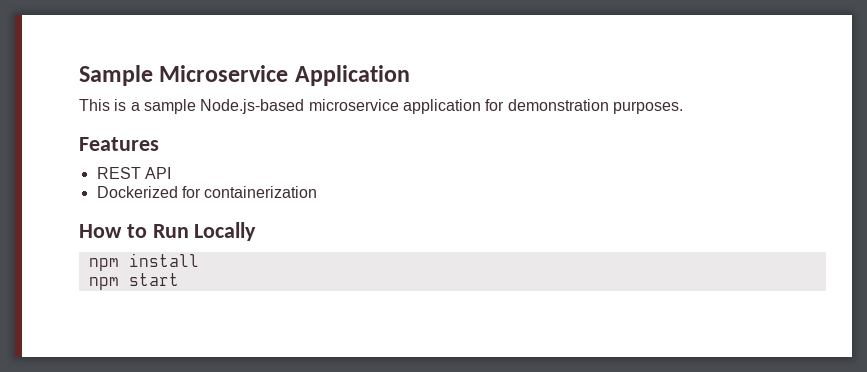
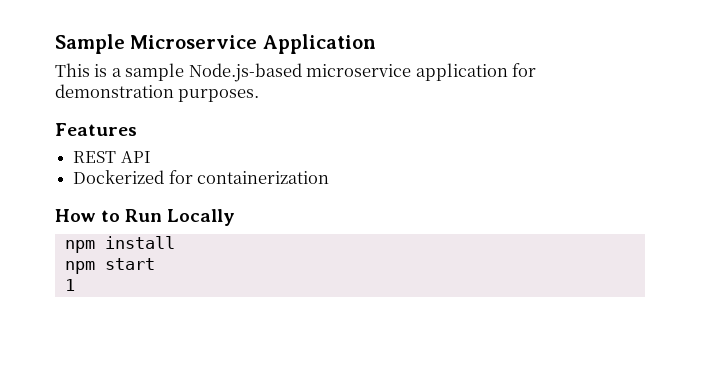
(179, 279) none -> [64,279,75,291] // 1

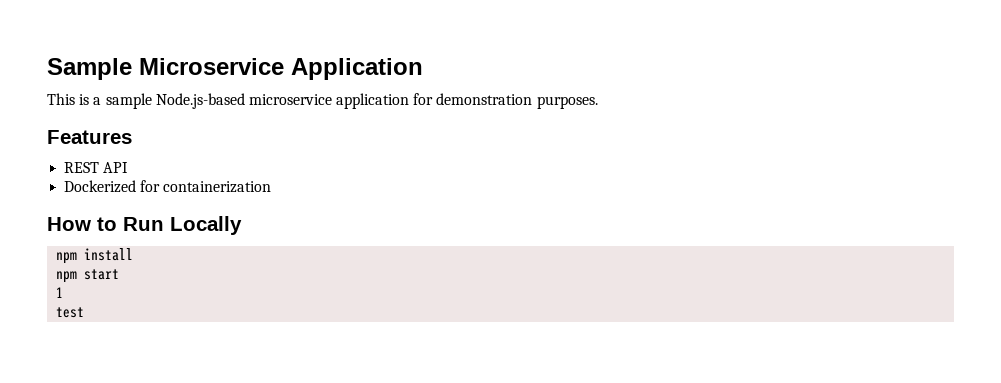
(75, 285) none -> [56,307,85,318] // test

